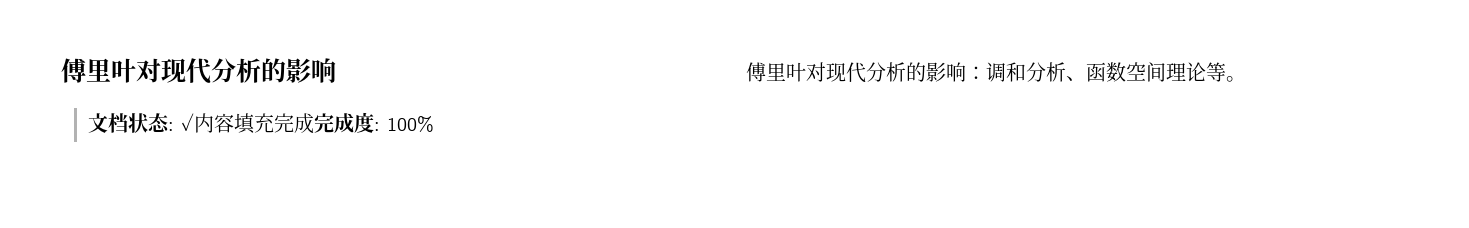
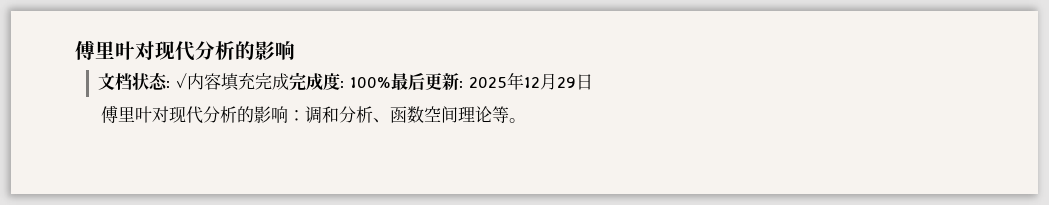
(435, 124) none -> [390,72,593,91] 最后更新: 2025年12月29日

